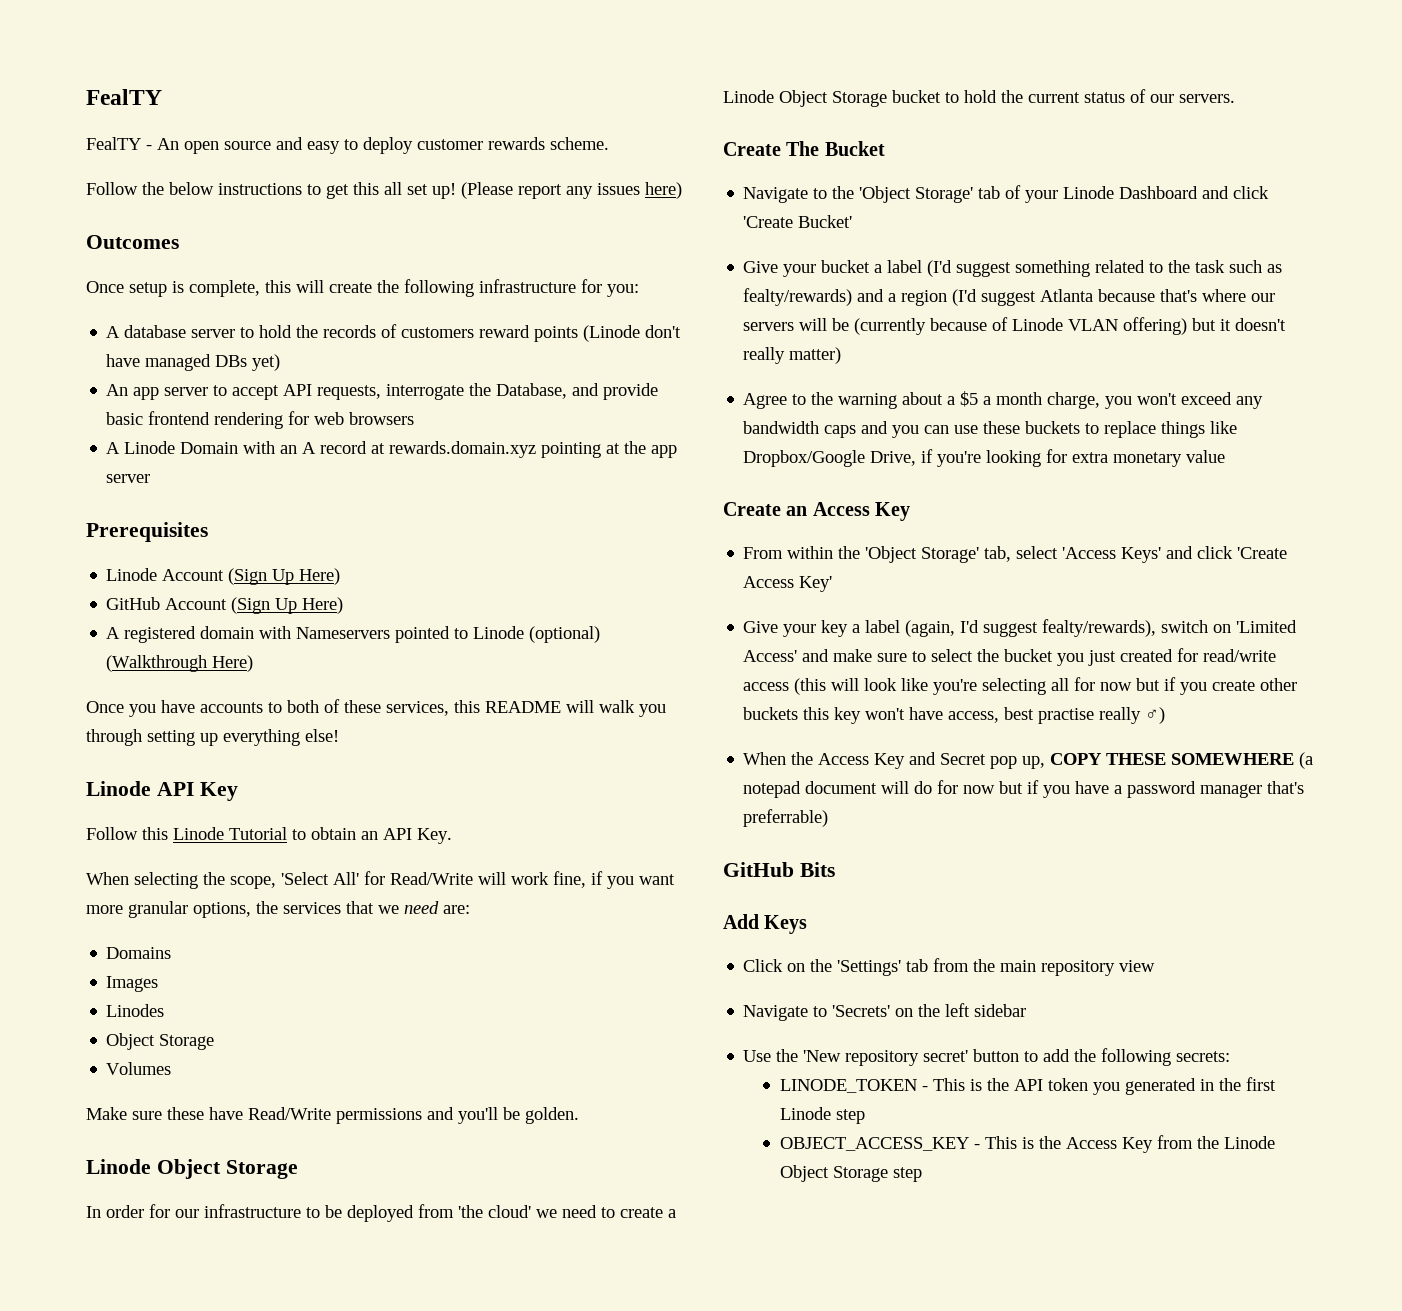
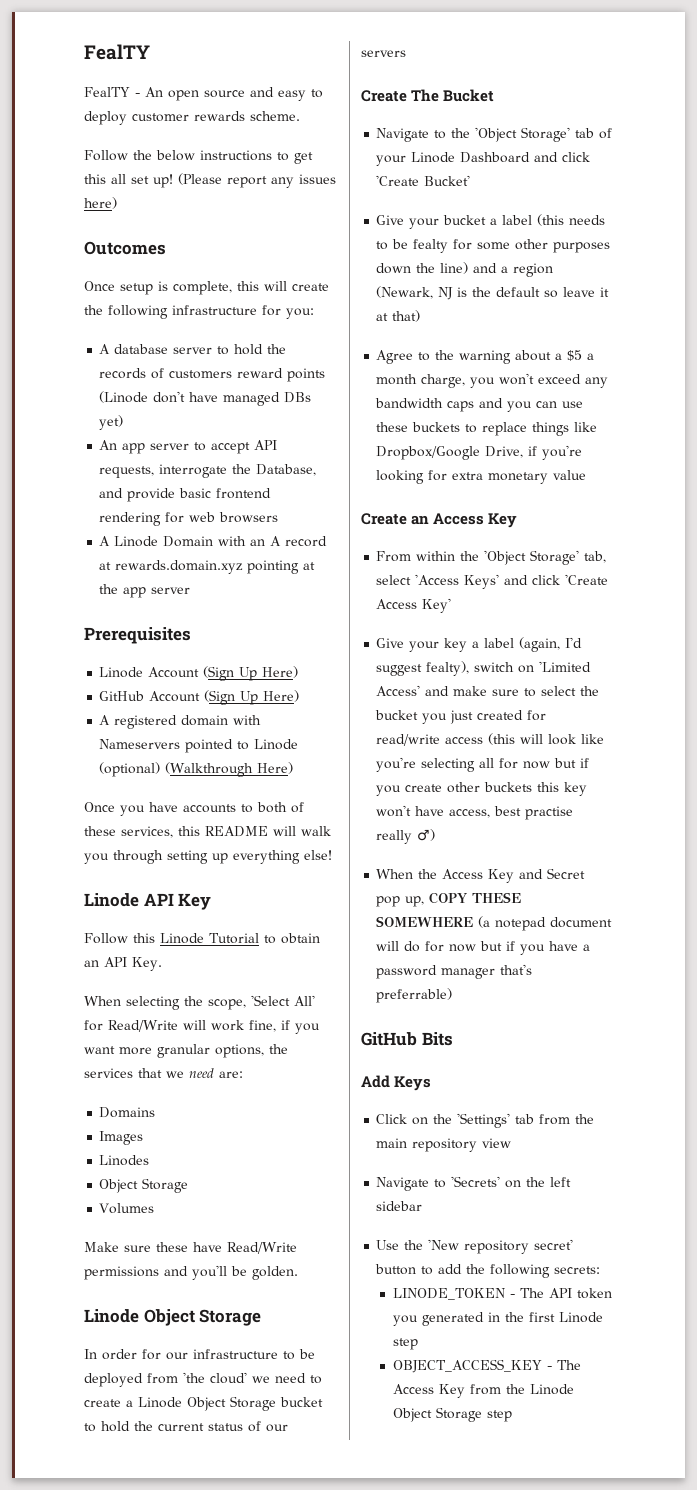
[1179,94,1235,103] servers. -> [361,50,406,57] servers
[927,260,1283,277] [743,288,1276,306] [743,317,1287,335] [743,347,842,364] (I'd suggest something related to the task such as fealty/rewards) and a region (I'd suggest Atlanta because that's where our servers will be (currently because of Linode VLAN offering) but it doesn't really matter) -> [537,214,606,226] [376,239,611,253] [376,262,554,277] [376,286,610,300] [376,310,421,322] (this needs to be fealty for some other purposes down the line) and a region (Newark, NJ is the default so leave it at that)
[1042,619,1157,637] fealty/rewards), -> [426,661,470,676] fealty),
[932,1078,1009,1091] This is the -> [520,1288,545,1298] The
[984,1136,1061,1149] This is the -> [557,1360,582,1370] The

